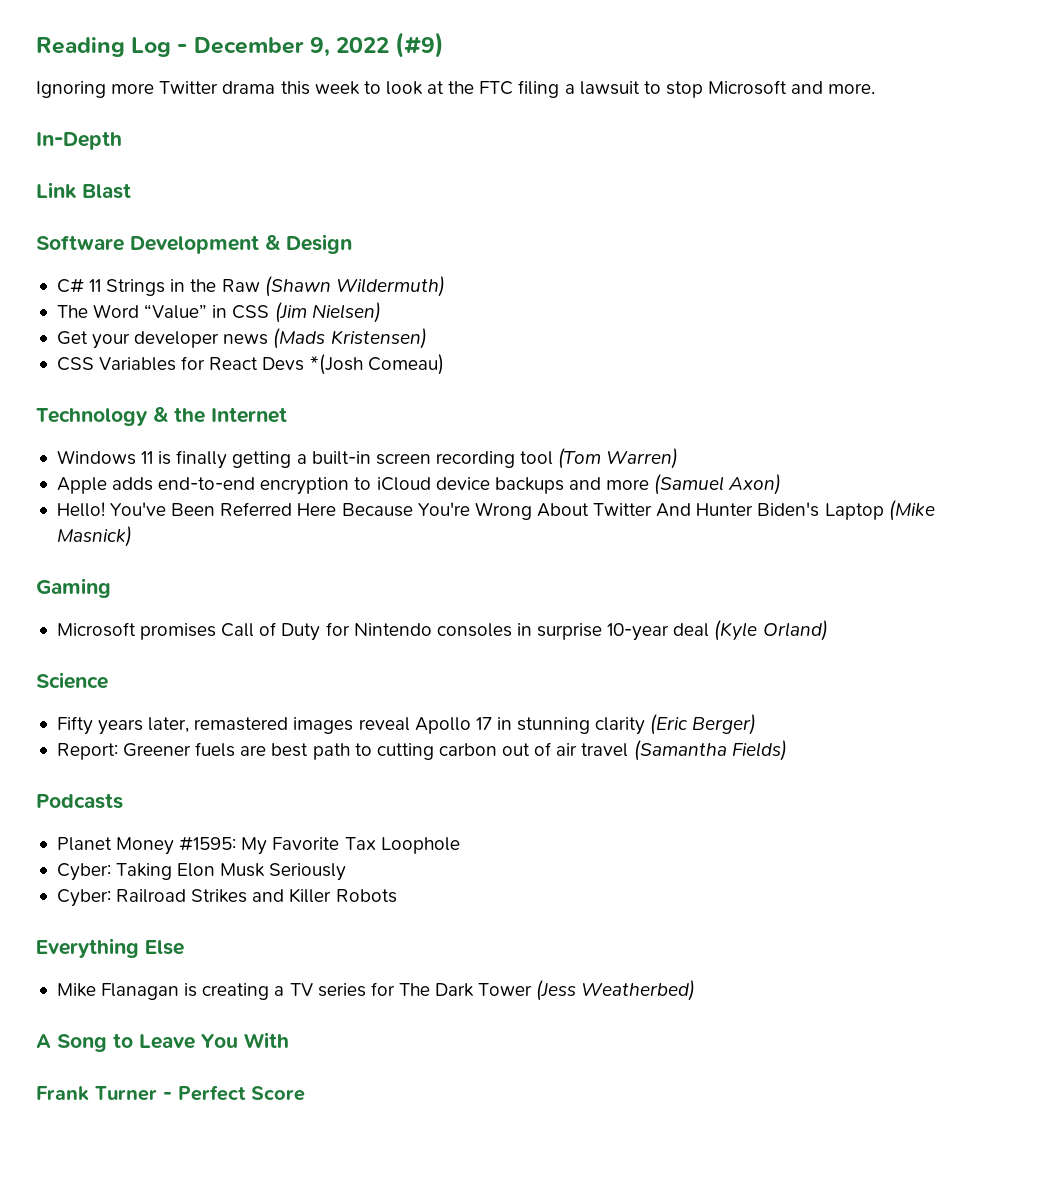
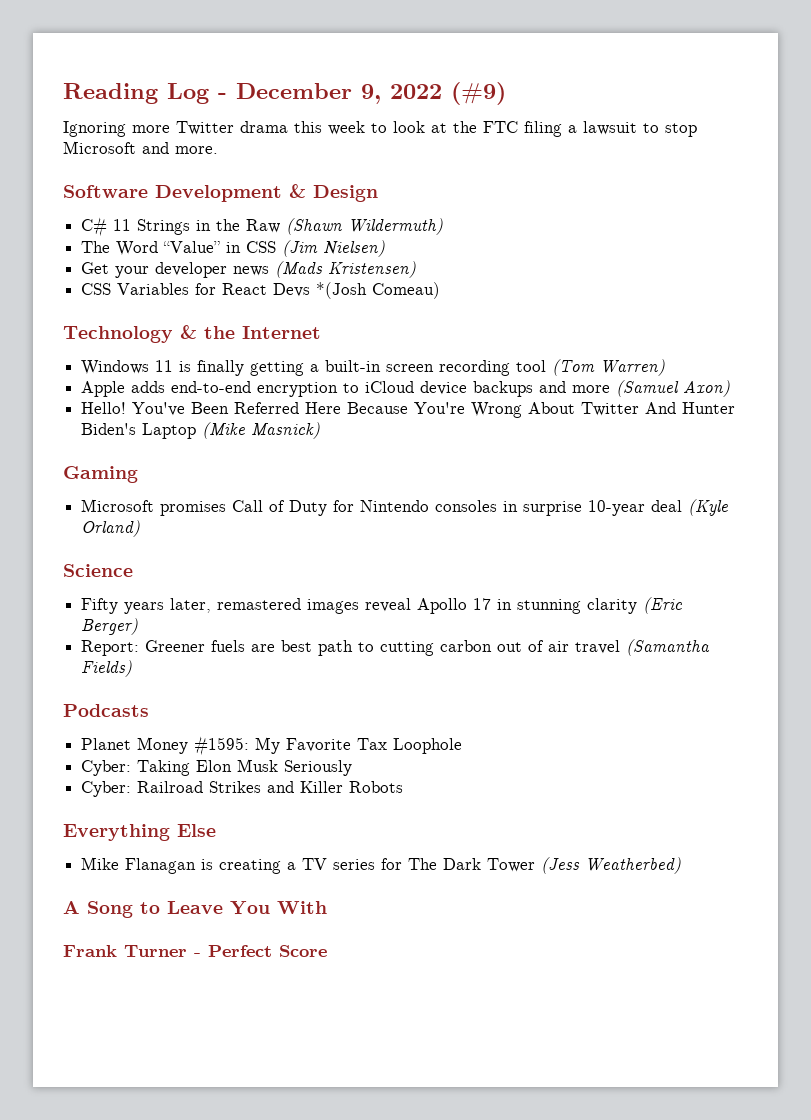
[36,131,122,150] [36,182,131,199] // In-Depth // Link Blast -> (218, 150) none

